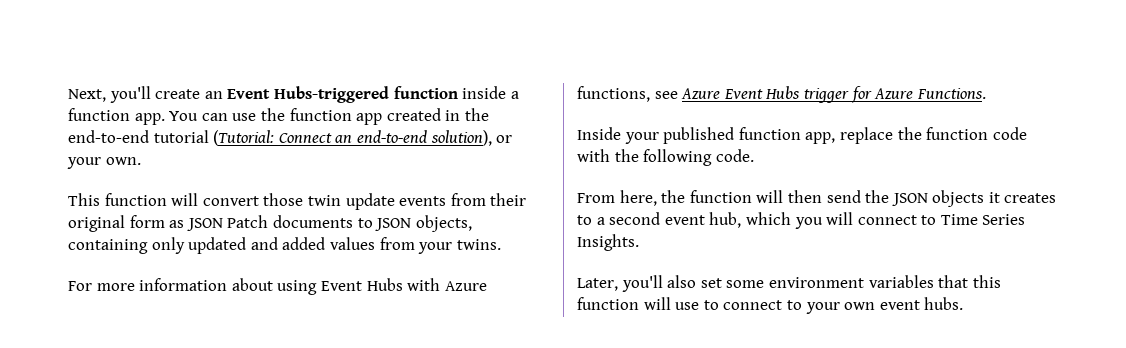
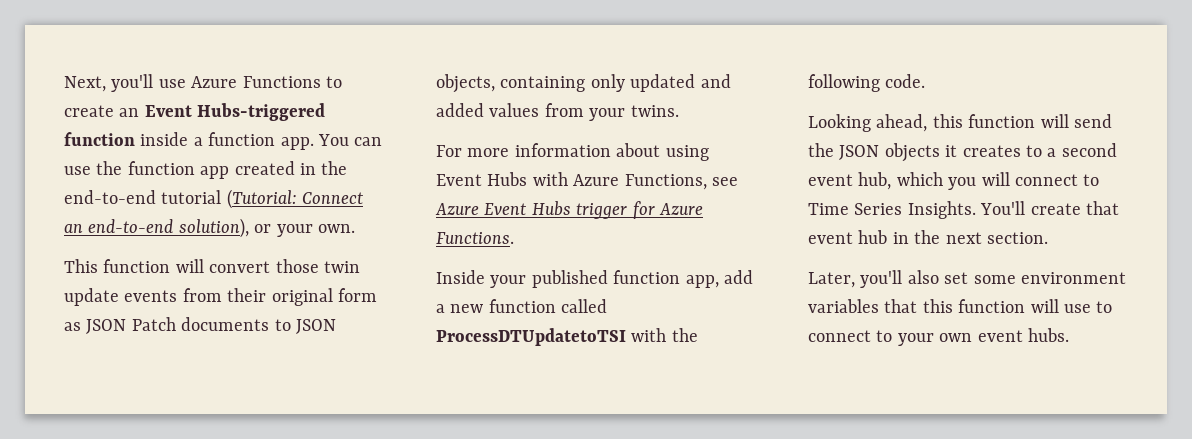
(151, 94) none -> [158,76,342,88] use Azure Functions to
[577,86,650,102] functions, -> [624,174,707,190] Functions,
[839,127,1027,144] replace the function code -> [724,270,753,284] [436,299,608,313] [436,328,626,346] add a new function called ProcessDTUpdatetoTSI
[577,190,822,206] From here, the function will then -> [808,114,1069,132] Looking ahead, this function will
(639, 242) none -> [980,201,1119,215] [808,230,1048,244] You'll create that event hub in the next section.

